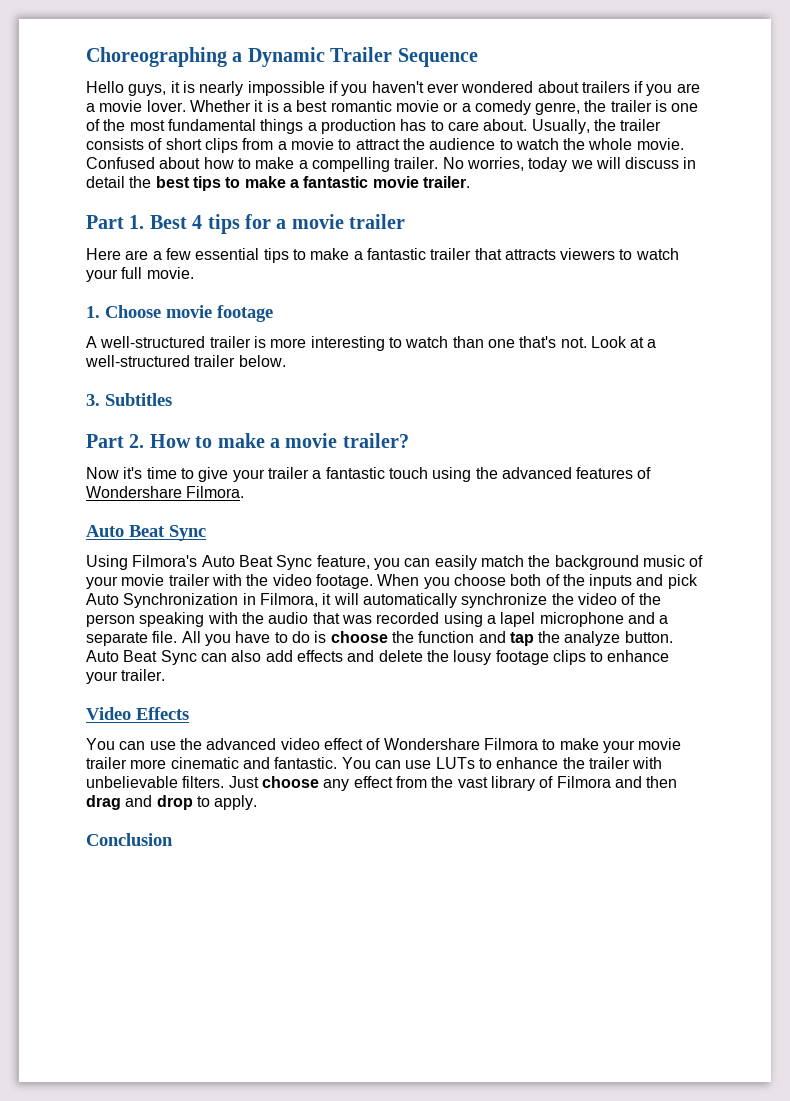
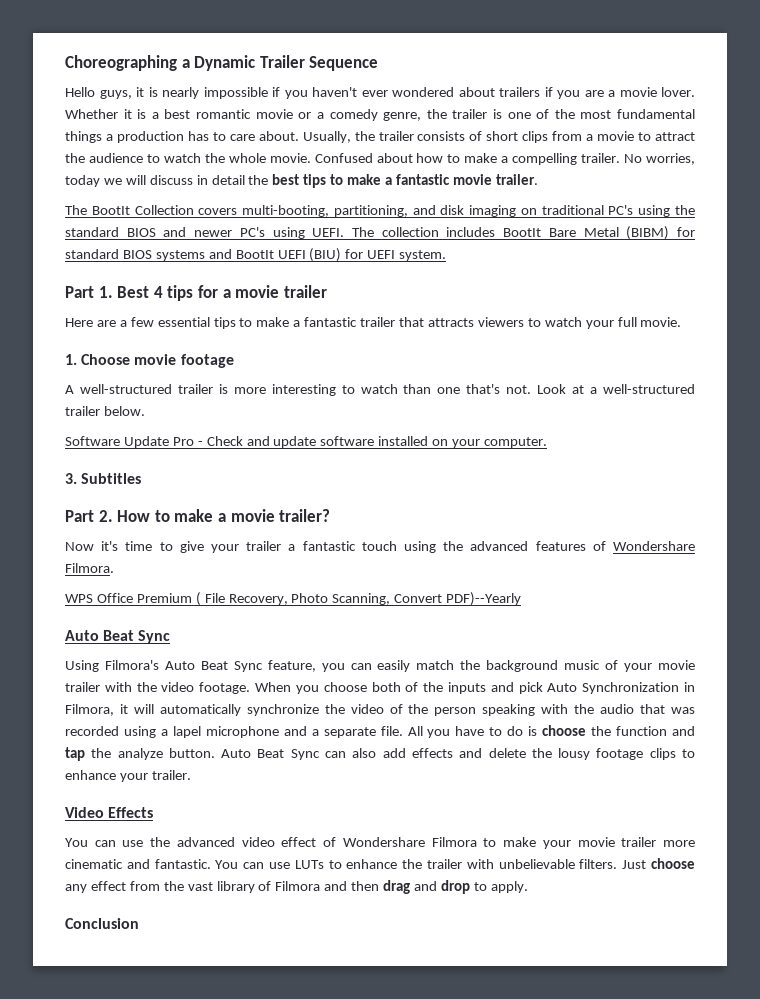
(470, 182) none -> [65,205,695,217] [65,226,695,240] [65,248,447,262] // The BootIt Collection covers multi-booting, partitioning, and disk imaging on traditional PC's using the standard BIOS and newer PC's using UEFI. The collection includes BootIt Bare Metal (BIBM) for standard BIOS systems and BootIt UEFI (BIU) for UEFI system.
(286, 361) none -> [65,436,548,448] // Software Update Pro - Check and update software installed on your computer.
(245, 492) none -> [65,592,522,606] // WPS Office Premium ( File Recovery, Photo Scanning, Convert PDF)--Yearly

